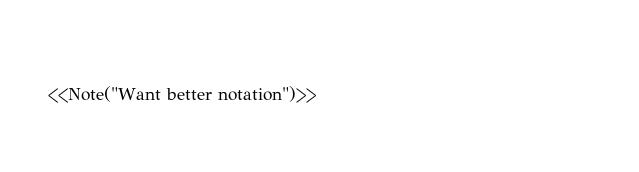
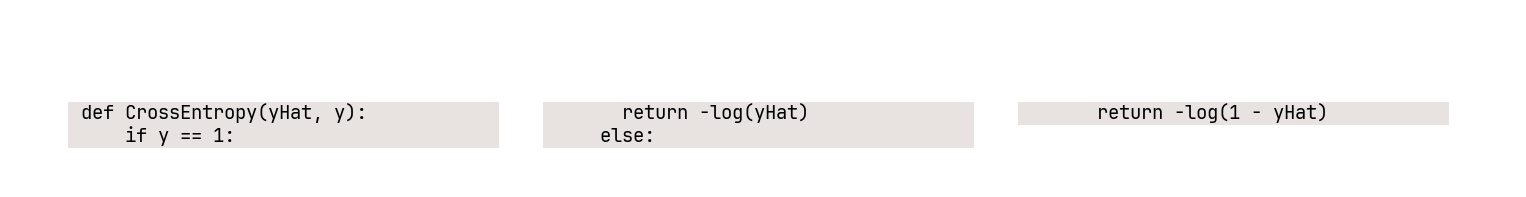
[48,86,316,103] <<Note("Want better notation")>> -> [80,103,367,123] [124,126,235,146] [621,103,809,123] [599,128,655,142] [1096,103,1328,123] def CrossEntropy(yHat, y): // if y == 1: // return -log(yHat) // else: // return -log(1 - yHat)

